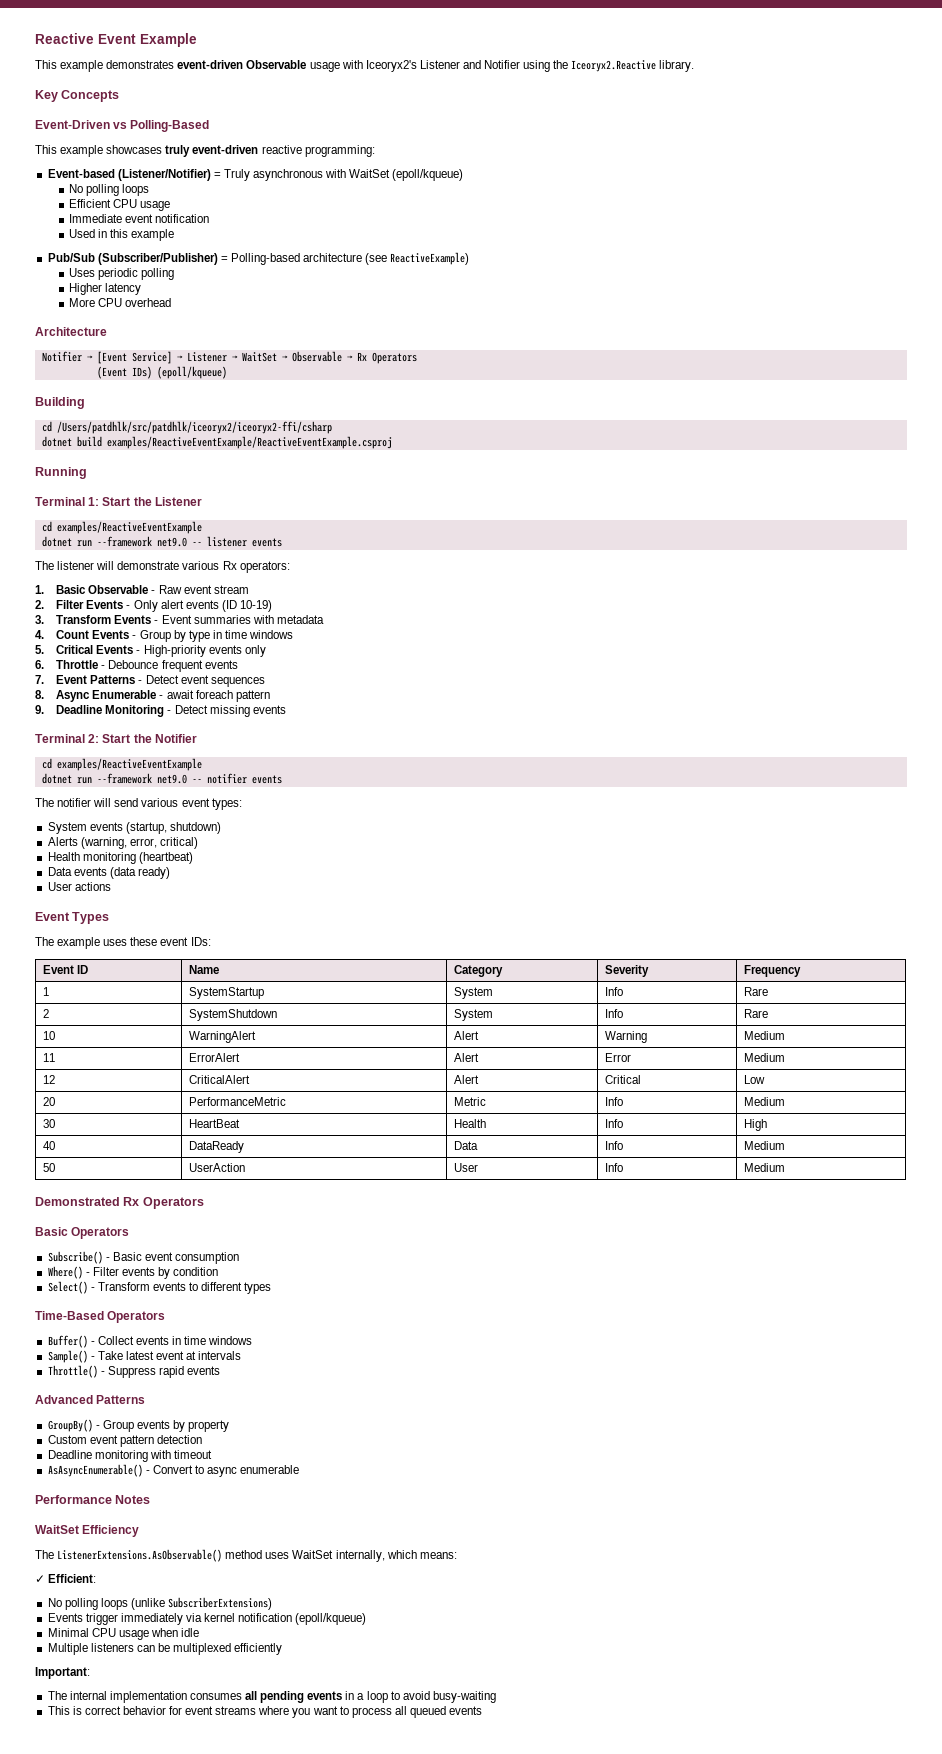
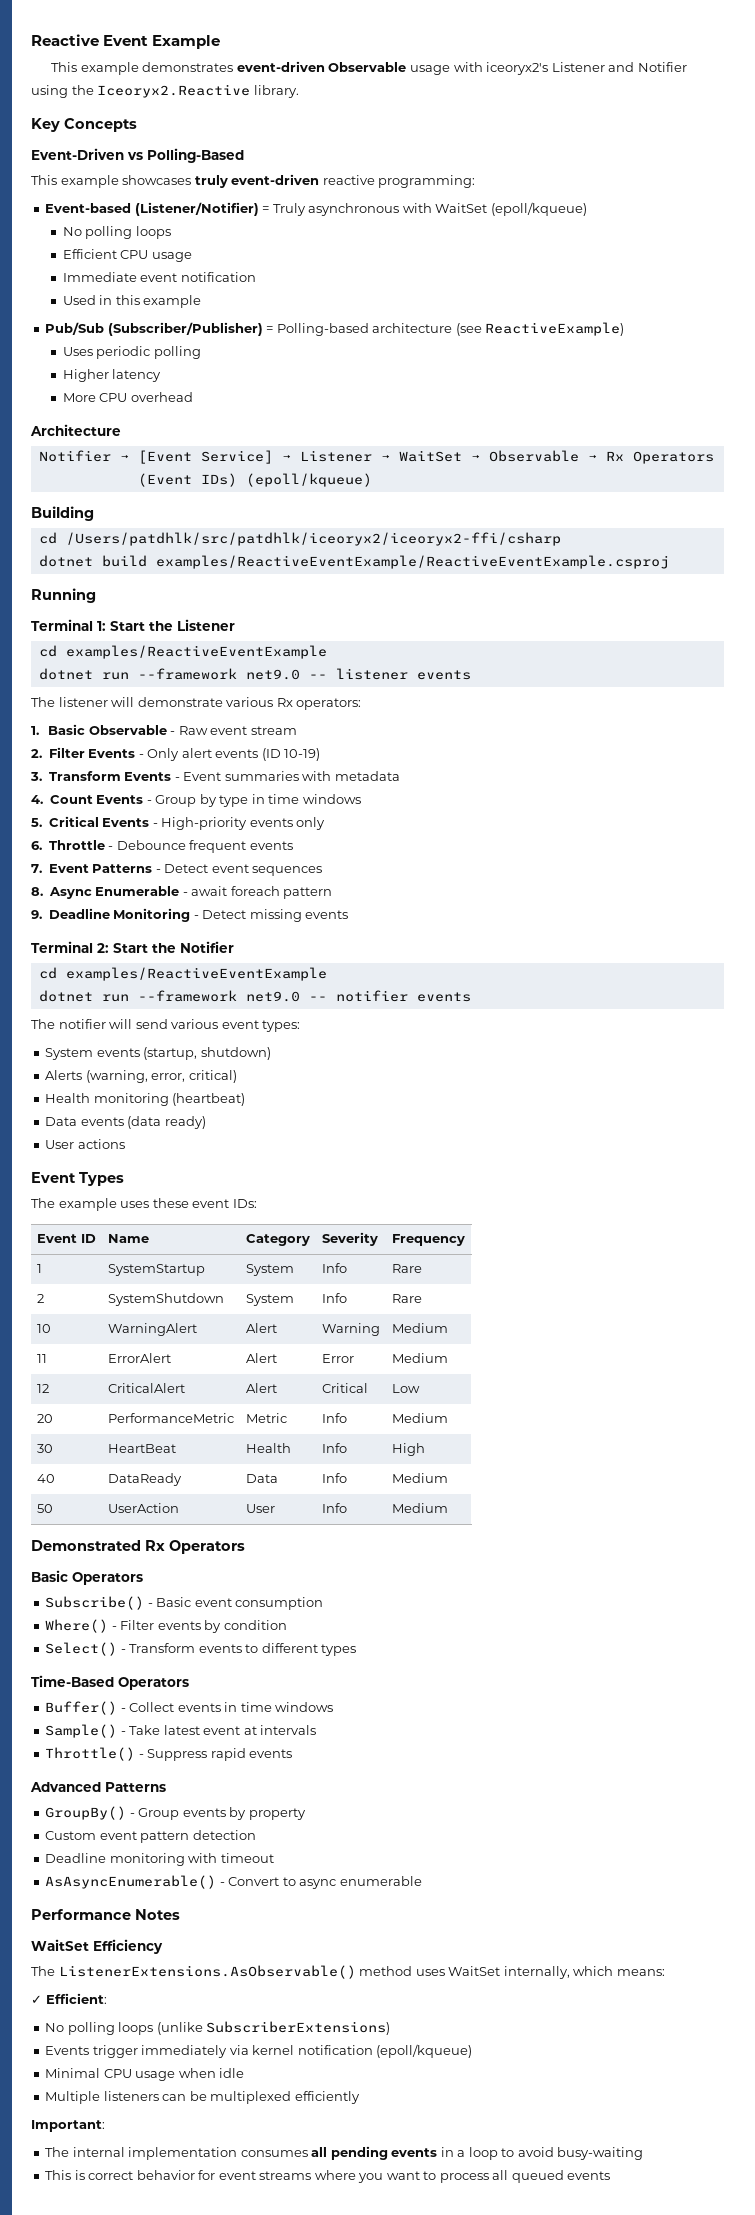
[365,60,417,72] Iceoryx2's -> [486,62,549,75] iceoryx2's

